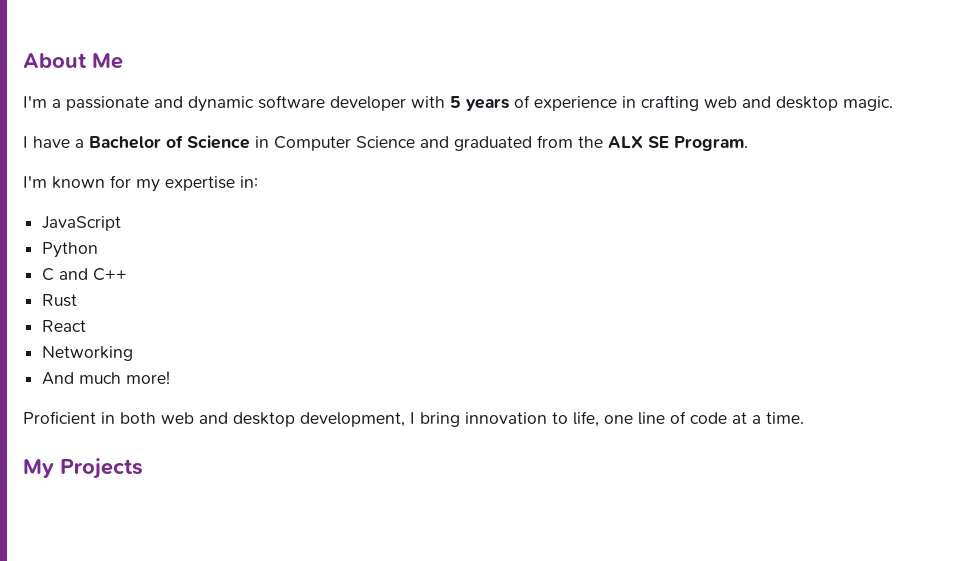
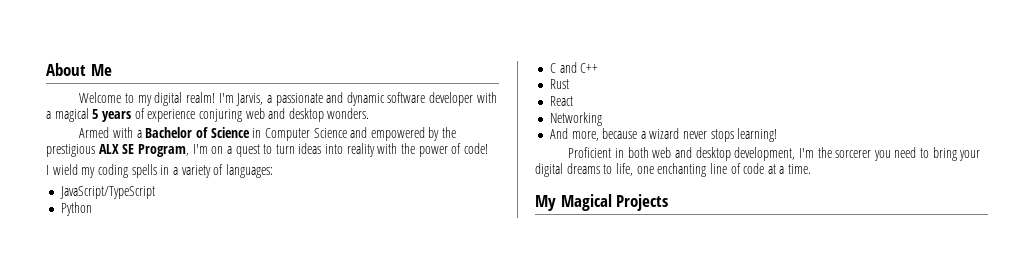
[23,95,47,108] I'm -> [79,92,264,106] Welcome to my digital realm! I'm Jarvis,
(445, 102) none -> [46,108,89,122] a magical
[622,95,893,111] [23,136,70,148] in crafting web and desktop magic. // I have -> [198,108,370,122] [79,127,134,138] conjuring web and desktop wonders. // Armed with
[454,135,748,151] [23,175,258,192] [42,216,122,231] graduated from the ALX SE Program. // I'm known for my expertise in: // JavaScript -> [370,127,457,141] [46,143,488,157] [46,164,273,178] [59,186,155,199] empowered by the prestigious ALX SE Program, I'm on a quest to turn ideas into reality with the power of code! // I wield my coding spells in a variety of languages: // JavaScript/TypeScript
[79,371,171,384] much more! -> [571,128,778,142] more, because a wizard never stops learning!
[410,412,547,427] I bring innovation -> [798,147,981,161] [535,163,600,177] I'm the sorcerer you need to bring your digital dreams
(633, 419) none -> [657,163,707,177] enchanting
(54, 468) none -> [560,194,612,211] Magical

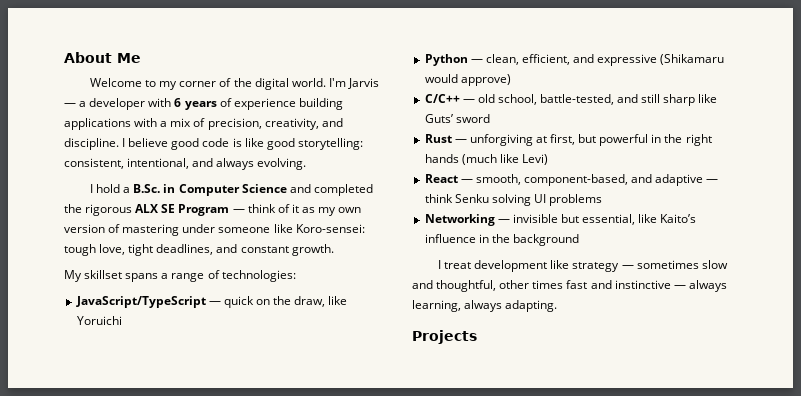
[154,92,497,106] [46,108,370,122] [79,127,457,141] [46,143,488,157] [46,164,273,178] [59,186,155,199] [60,202,92,216] [549,62,599,73] [549,79,569,89] [549,96,573,106] [549,112,602,126] [549,128,778,142] [568,147,981,161] [535,163,812,177] [535,194,612,211] digital realm! I'm Jarvis, a passionate and dynamic software developer with a magical 5 years of experience conjuring web and desktop wonders. // Armed with a Bachelor of Science in Computer Science and empowered by the prestigious ALX SE Program, I'm on a quest to turn ideas into reality with the power of code! // I wield my coding spells in a variety of languages: // JavaScript/TypeScript // Python // C and C++ // Rust // React // Networking // And more, because a wizard never stops learning! // Proficient in both web and desktop development, I'm the sorcerer you need to bring your digital dreams to life, one enchanting line of code at a time. // My Magical -> [179,78,379,90] [64,98,343,110] [64,118,343,130] [64,138,363,150] [64,158,307,170] [89,184,373,196] [64,204,362,216] [64,224,365,236] [64,244,334,256] [64,270,296,282] [75,296,348,308] [76,316,122,325] [424,54,725,66] [424,74,511,86] [424,94,718,106] [424,114,490,123] [424,134,712,146] [424,154,548,165] [424,174,719,186] [424,194,603,206] [424,214,697,226] [424,234,579,246] [437,260,728,272] [412,280,727,292] [412,300,558,312] corner of the digital world. I'm Jarvis — a developer with 6 years of experience building applications with a mix of precision, creativity, and discipline. I believe good code is like good storytelling: consistent, intentional, and always evolving. // I hold a B.Sc. in Computer Science and completed the rigorous ALX SE Program — think of it as my own version of mastering under someone like Koro-sensei: tough love, tight deadlines, and constant growth. // My skillset spans a range of technologies: // JavaScript/TypeScript — quick on the draw, like Yoruichi // Python — clean, efficient, and expressive (Shikamaru would approve) // C/C++ — old school, battle-tested, and still sharp like Guts’ sword // Rust — unforgiving at first, but powerful in the right hands (much like Levi) // React — smooth, component-based, and adaptive — think Senku solving UI problems // Networking — invisible but essential, like Kaito’s influence in the background // I treat development like strategy — sometimes slow and thoughtful, other times fast and instinctive — always learning, always adapting. //

